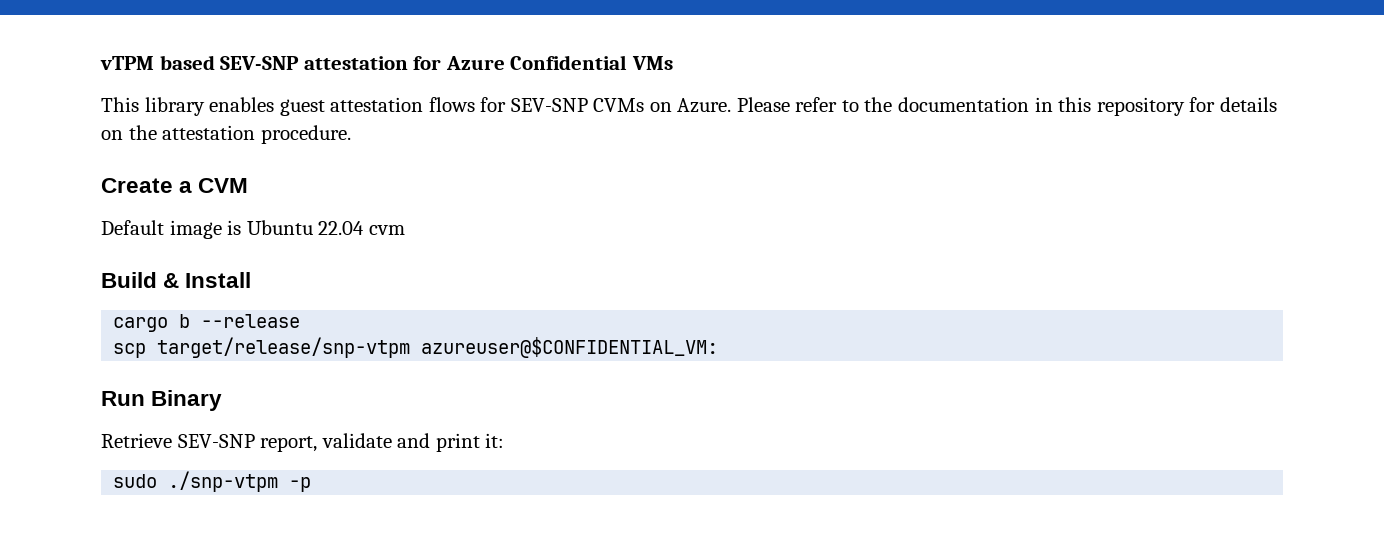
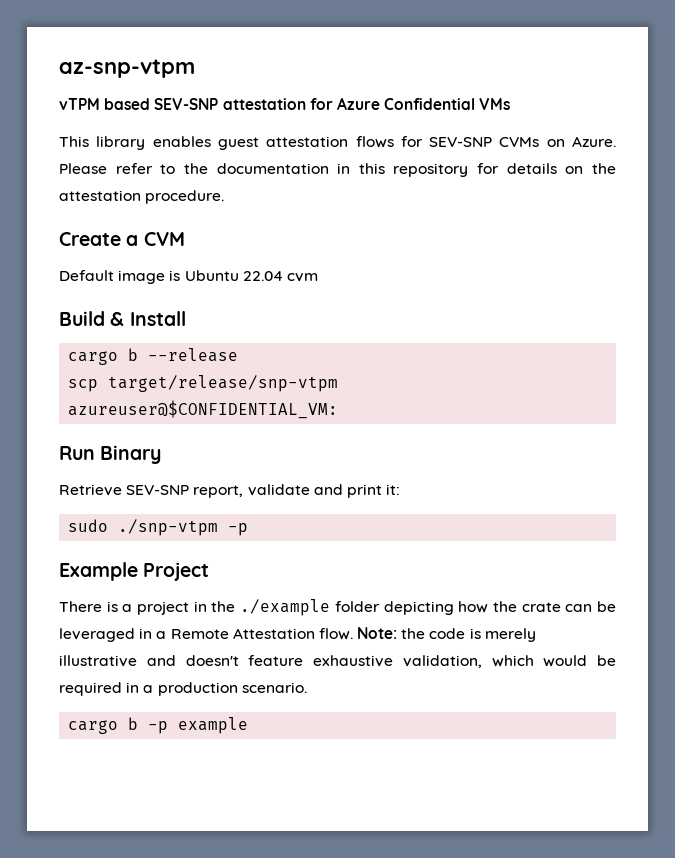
(100, 63) none -> [59,59,195,78] az-snp-vtpm //
(312, 484) none -> [59,562,210,581] [59,599,616,616] [59,627,536,642] [59,655,616,668] [59,682,307,696] [68,717,249,734] // Example Project // There is a project in the ./example folder depicting how the crate can be leveraged in a Remote Attestation flow. Note: the code is merely illustrative and doesn't feature exhaustive validation, which would be required in a production scenario. // cargo b -p example

